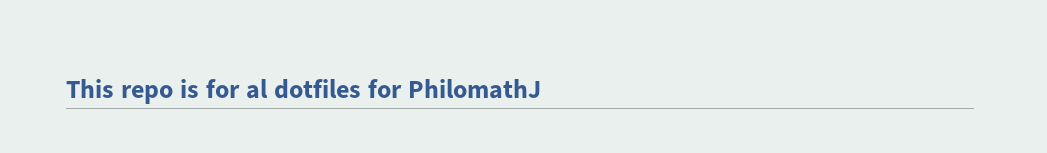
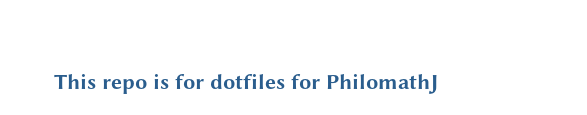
[246,79,269,99] al -> (204, 81) none

